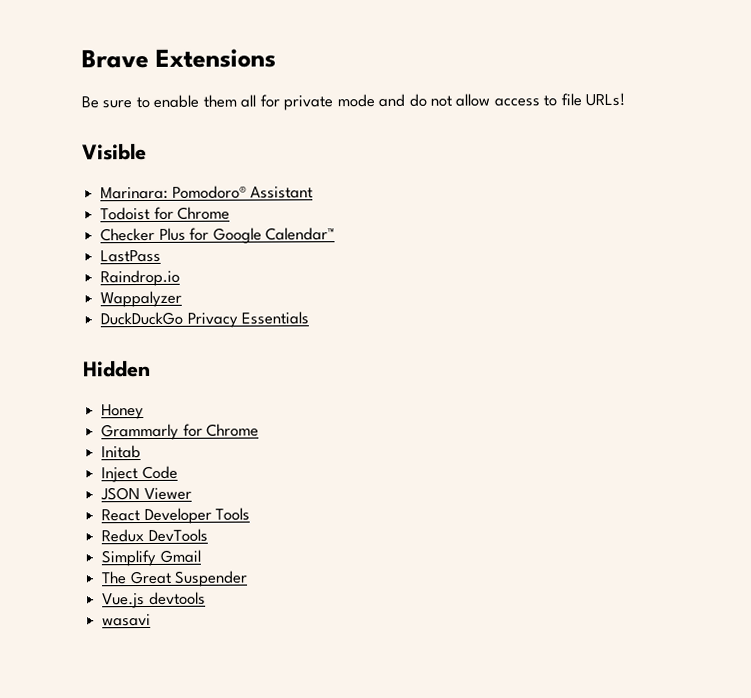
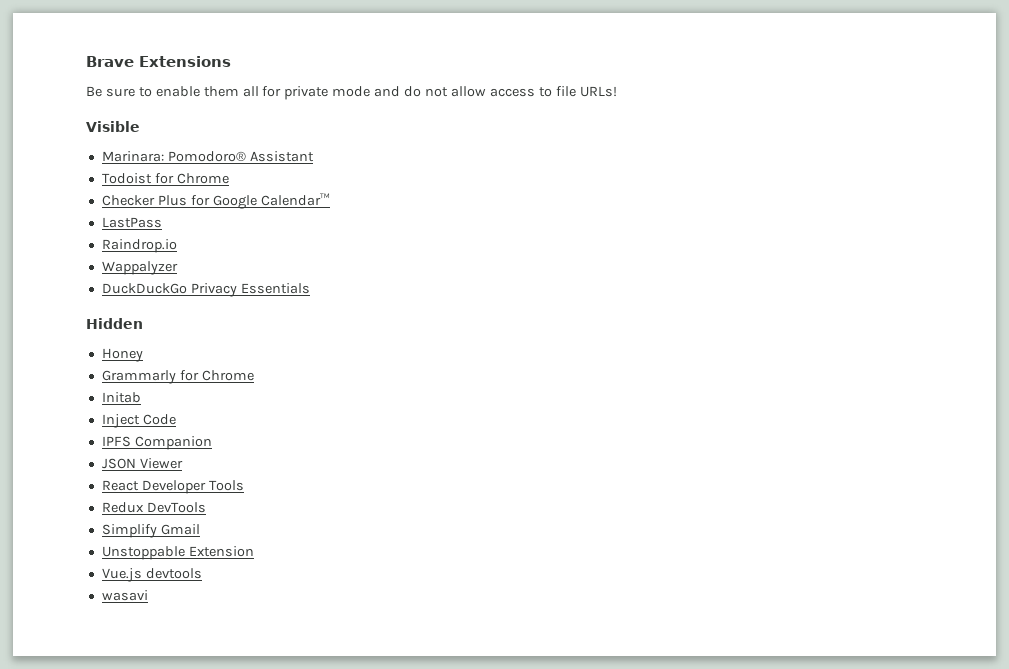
(178, 472) none -> [101,436,212,450] // IPFS Companion
[101,570,249,587] The Great Suspender -> [101,546,254,560] Unstoppable Extension

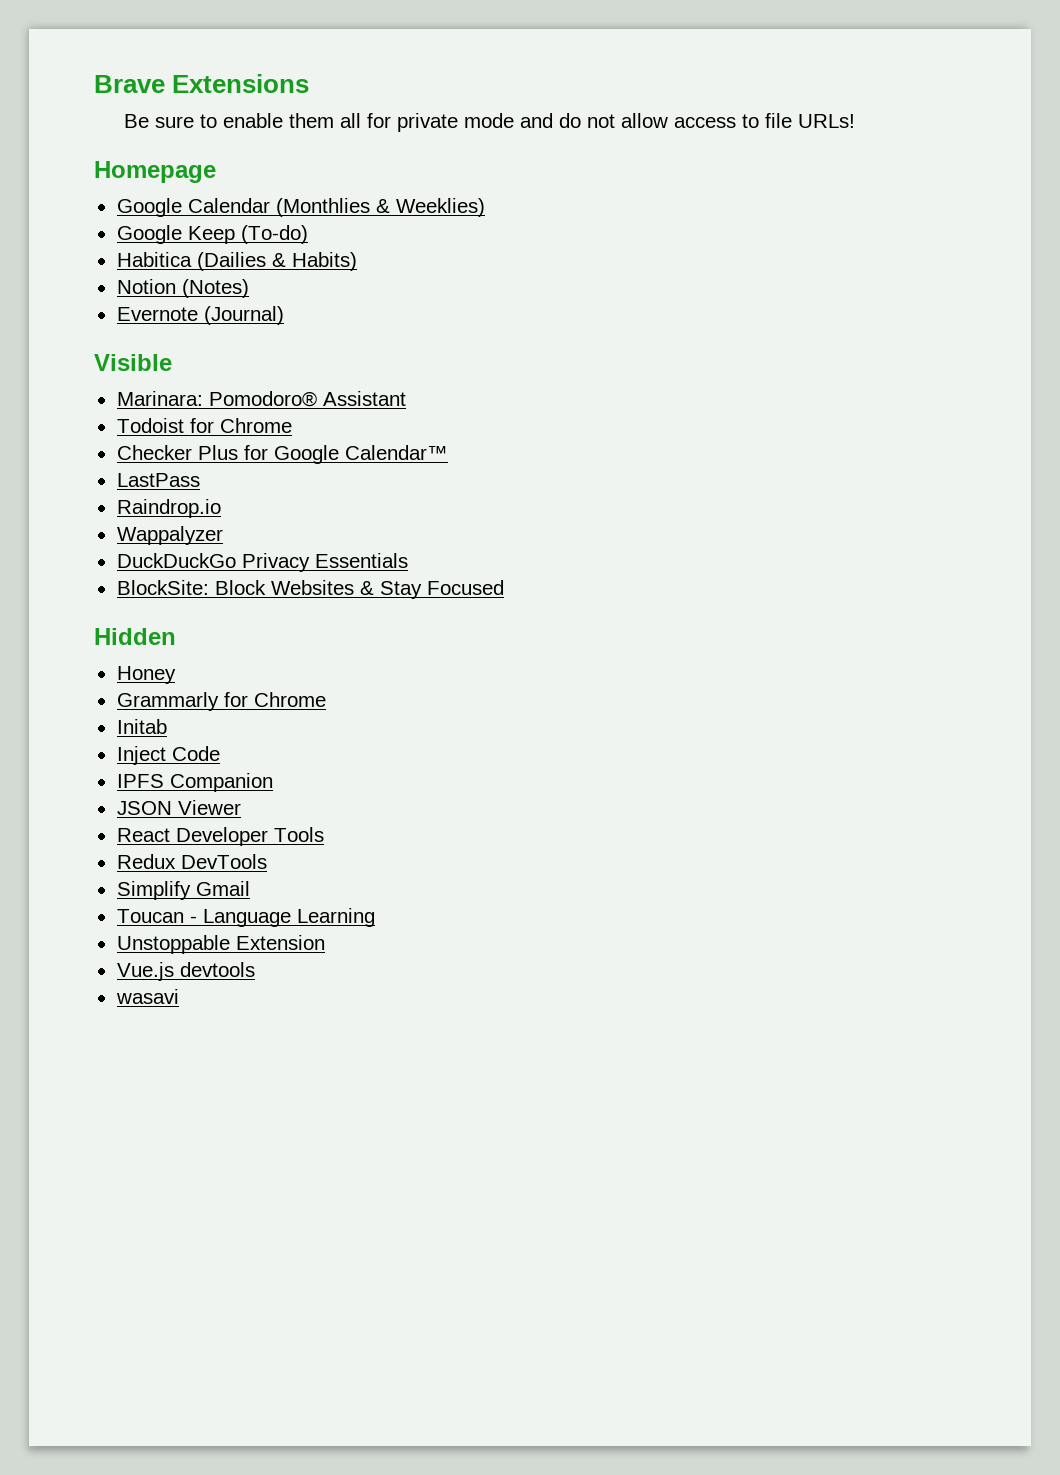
(617, 91) none -> [94,161,216,183] [116,198,485,217] [116,225,308,244] [116,252,357,271] [116,279,249,298] [116,306,284,325] // Homepage // Google Calendar (Monthlies & Weeklies) // Google Keep (To-do) // Habitica (Dailies & Habits) // Notion (Notes) // Evernote (Journal)
(310, 288) none -> [116,580,504,599] // BlockSite: Block Websites & Stay Focused
(200, 529) none -> [116,908,375,927] // Toucan - Language Learning

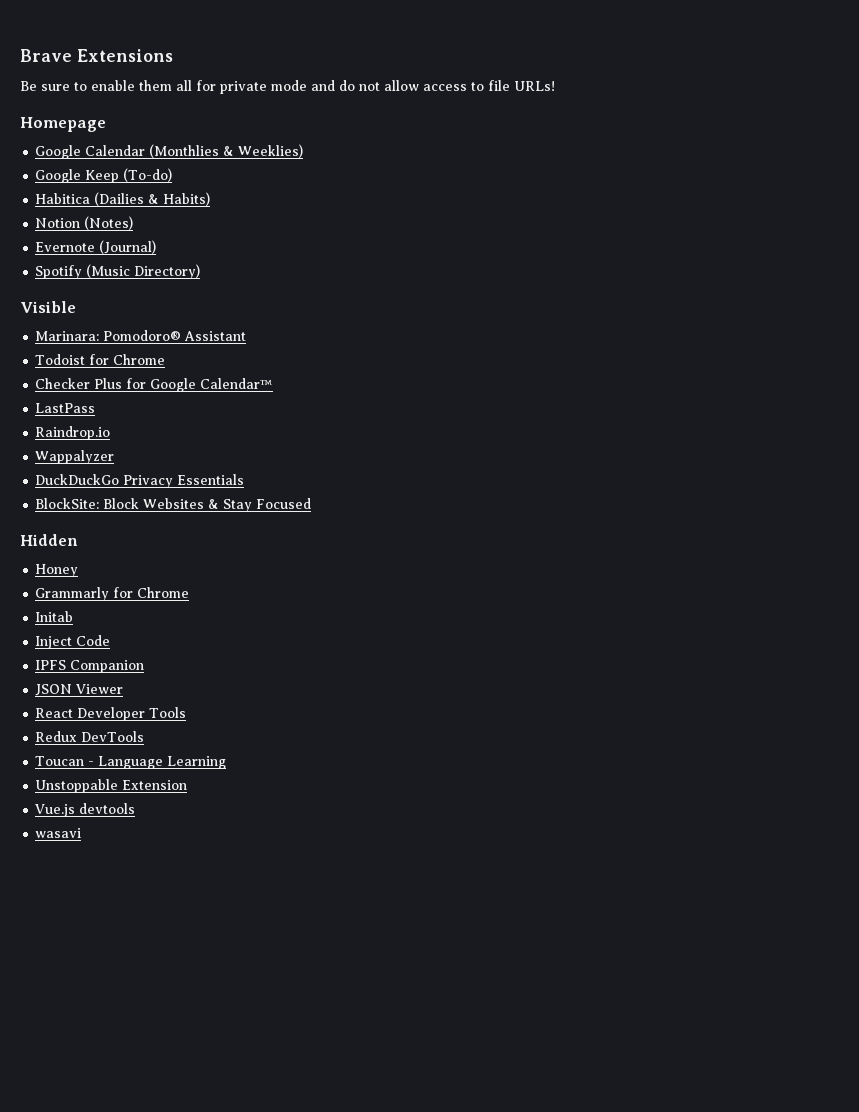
(284, 315) none -> [35,264,201,279] // Spotify (Music Directory)
[116,881,250,900] // Simplify Gmail -> (145, 736) none

